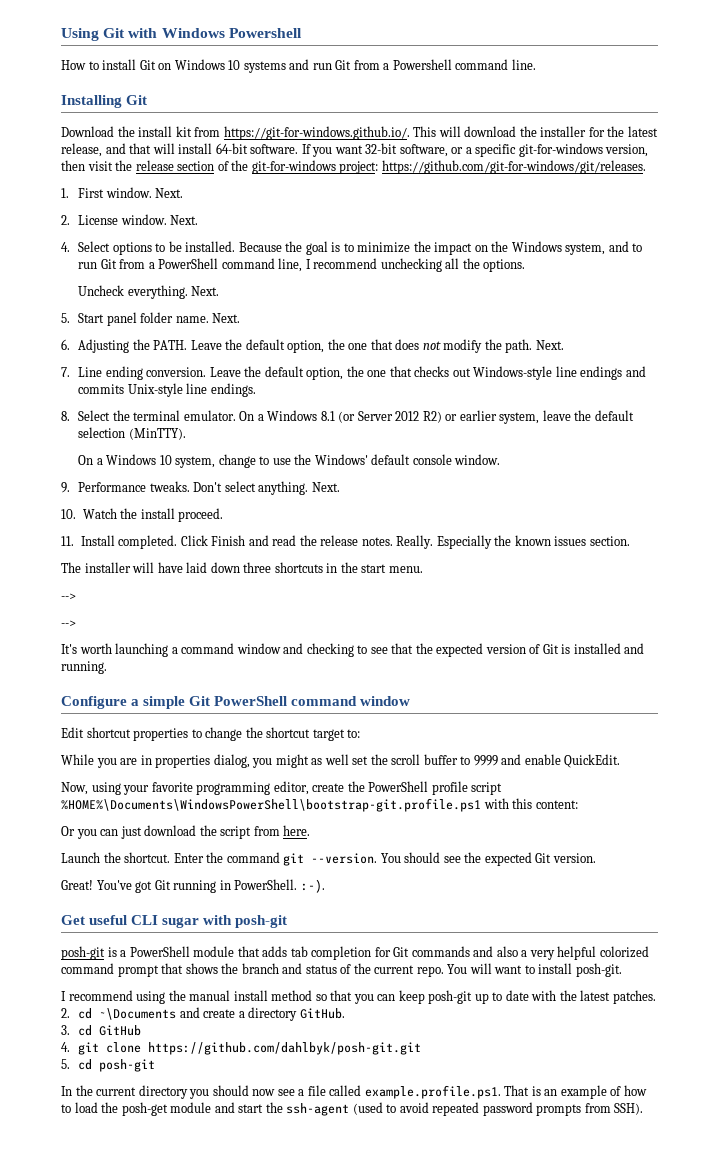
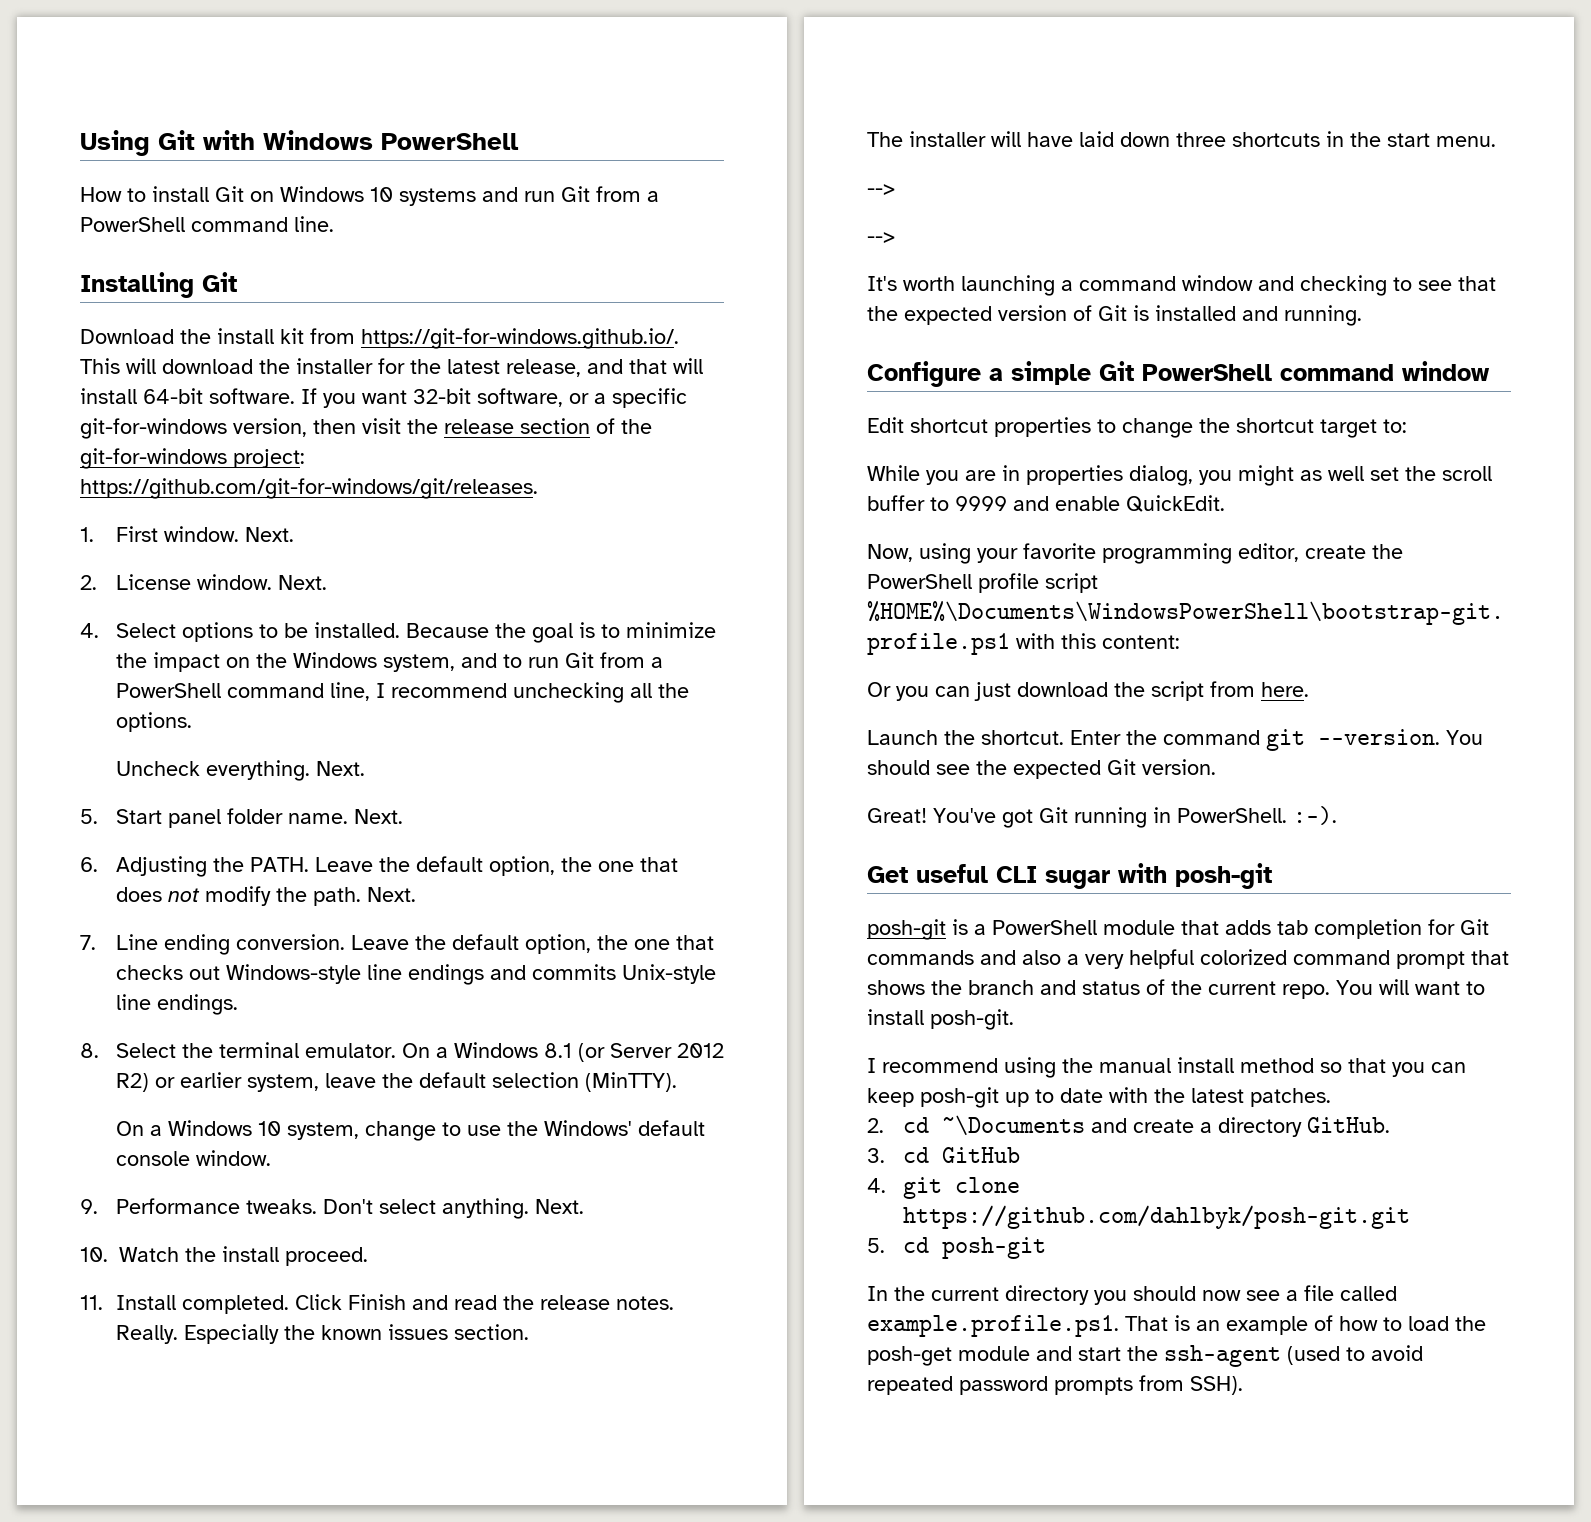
[228,28,302,38] Powershell -> [381,133,519,150] PowerShell
[392,59,452,70] Powershell -> [80,217,185,232] PowerShell

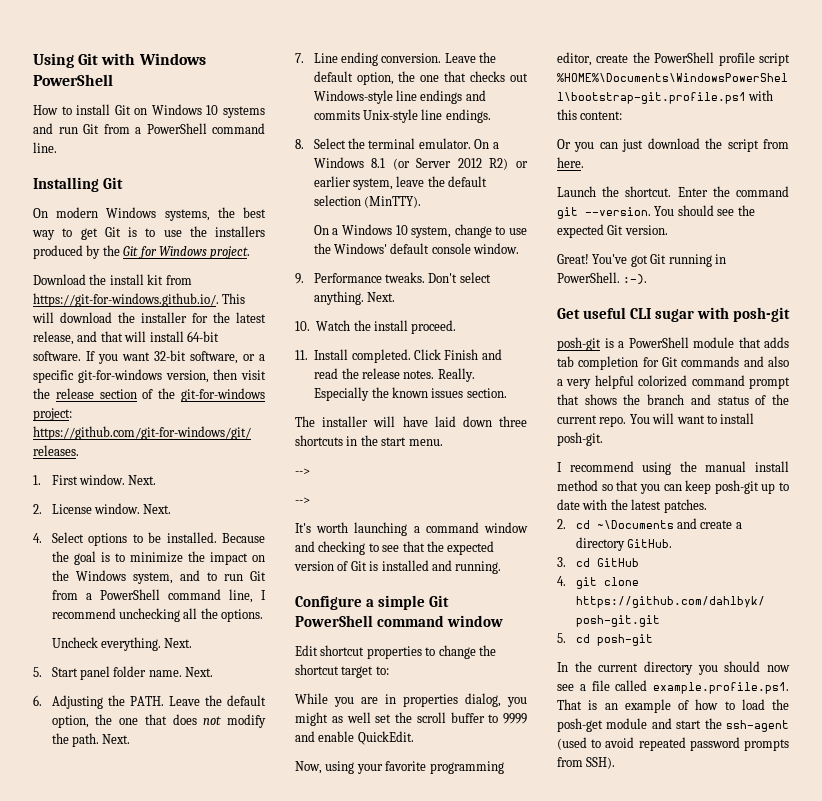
(237, 282) none -> [33,207,266,221] [32,226,265,240] [33,245,251,259] // On modern Windows systems, the best way to get Git is to use the installers produced by the Git for Windows project.

